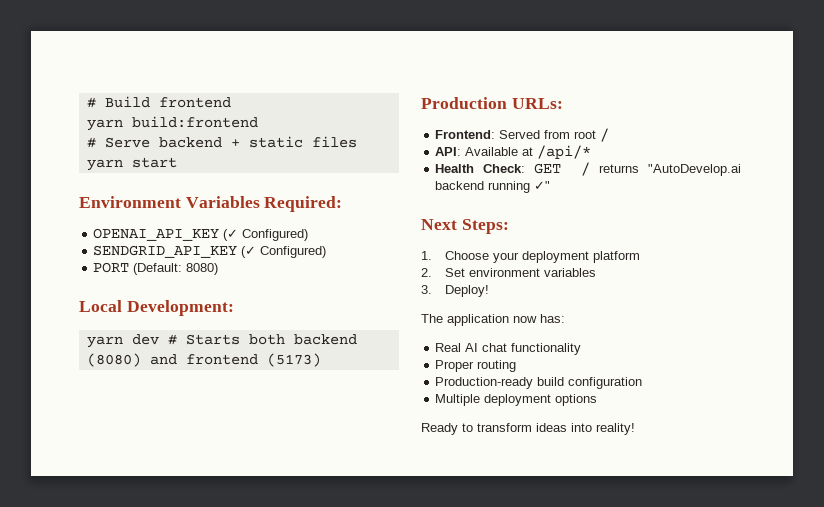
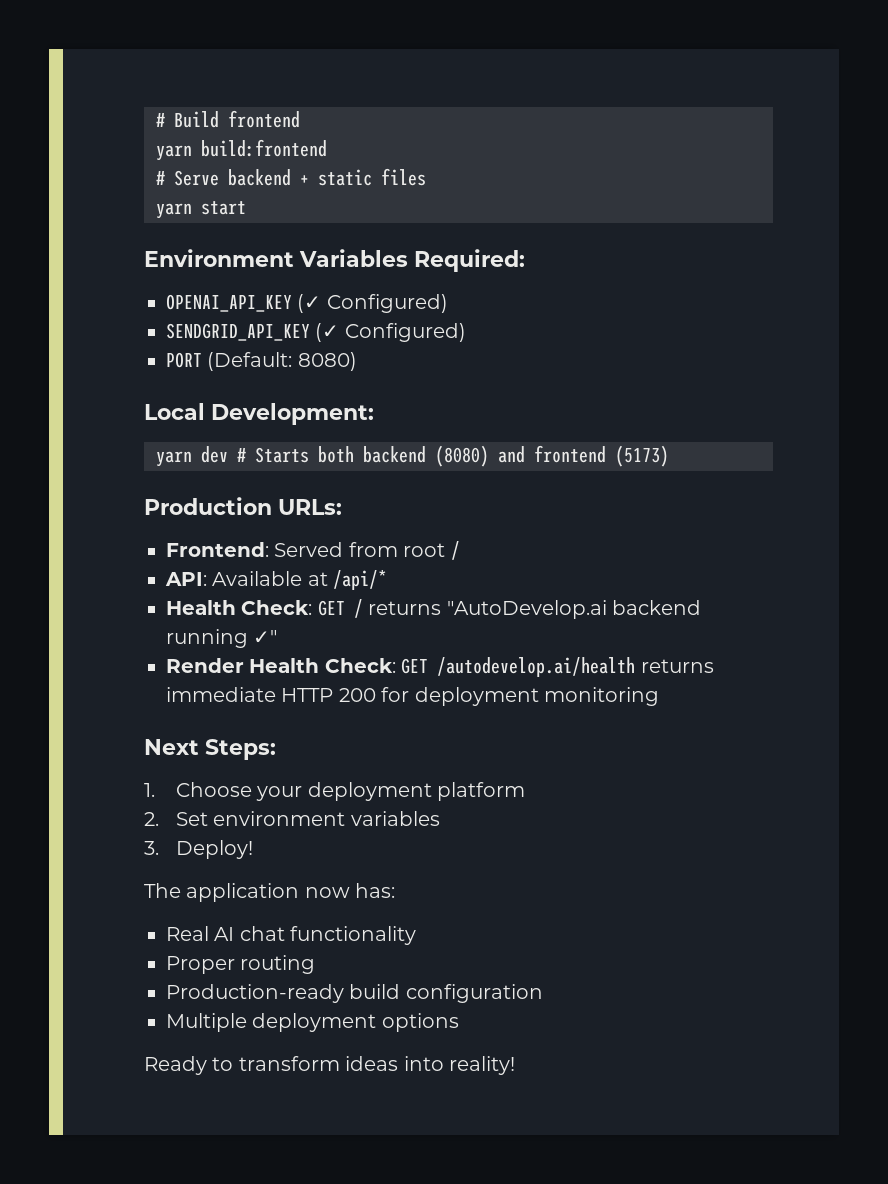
(551, 185) none -> [166,657,714,677] [166,687,659,706] // Render Health Check: GET /autodevelop.ai/health returns immediate HTTP 200 for deployment monitoring

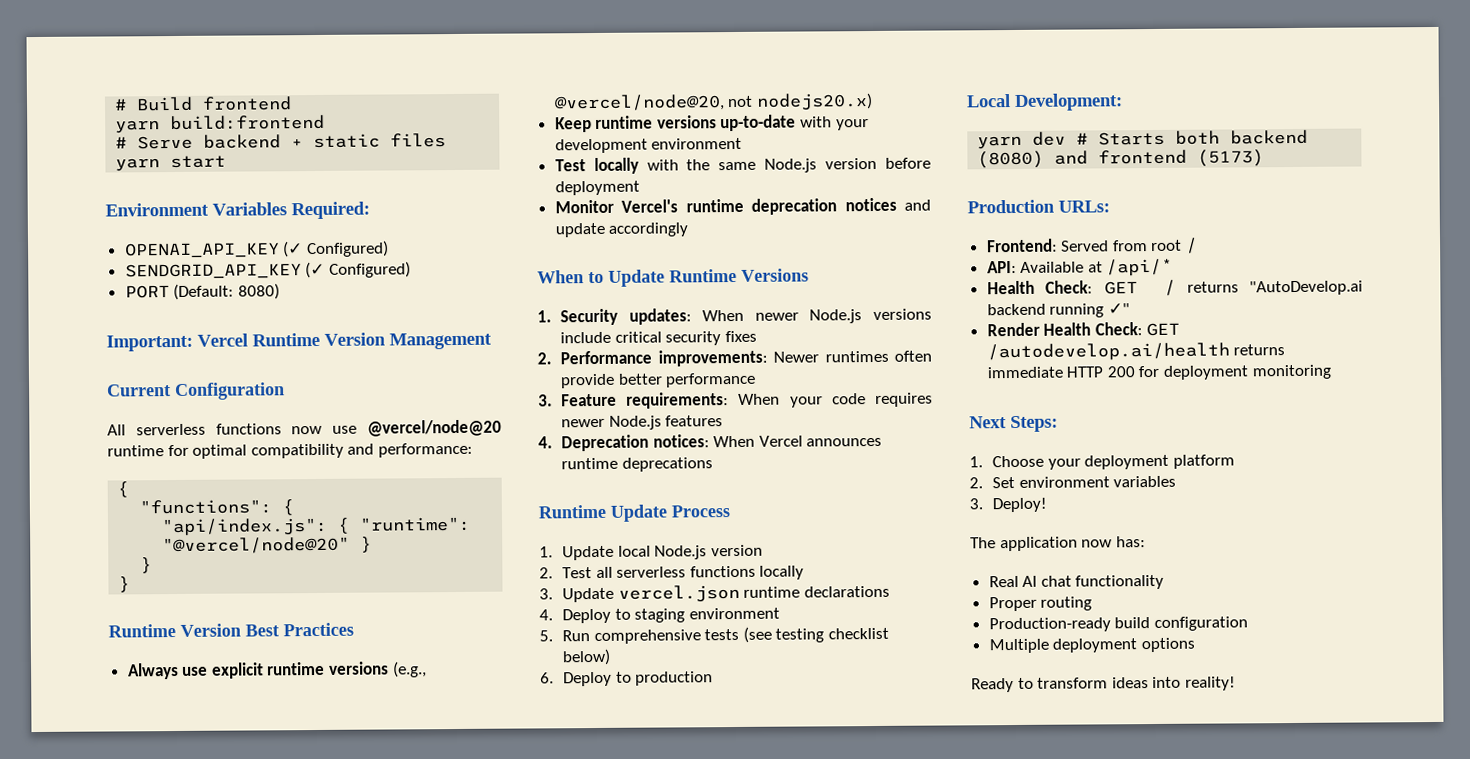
(357, 361) none -> [106,332,492,352] [107,382,285,401] [107,419,503,437] [107,442,473,459] [117,481,130,498] [139,499,295,516] [161,516,472,537] [162,536,373,555] [140,557,153,574] [118,576,131,593] [108,622,354,638] [127,661,427,680] [553,93,873,112] [554,114,869,133] [554,137,743,154] [554,157,931,175] [554,180,640,196] [554,197,931,215] [554,222,689,238] [537,268,809,287] [537,308,932,326] [560,330,757,346] [537,349,932,367] [560,372,757,389] [538,392,933,409] [561,415,724,430] [538,434,883,452] [561,457,713,472] [538,504,730,522] [539,544,763,561] [539,565,805,580] [539,584,890,603] [539,607,780,624] [539,626,890,645] [562,648,612,666] [540,671,714,687] // Important: Vercel Runtime Version Management // Current Configuration // All serverless functions now use @vercel/node@20 runtime for optimal compatibility and performance: // { // "functions": { // "api/index.js": { "runtime": "@vercel/node@20" } // } // } // Runtime Version Best Practices // Always use explicit runtime versions (e.g., @vercel/node@20, not nodejs20.x) // Keep runtime versions up-to-date with your development environment // Test locally with the same Node.js version before deployment // Monitor Vercel's runtime deprecation notices and update accordingly // When to Update Runtime Versions // 1. Security updates: When newer Node.js versions include critical security fixes // 2. Performance improvements: Newer runtimes often provide better performance // 3. Feature requirements: When your code requires newer Node.js features // 4. Deprecation notices: When Vercel announces runtime deprecations // Runtime Update Process // 1. Update local Node.js version // 2. Test all serverless functions locally // 3. Update vercel.json runtime declarations // 4. Deploy to staging environment // 5. Run comprehensive tests (see testing checklist below) // 6. Deploy to production

